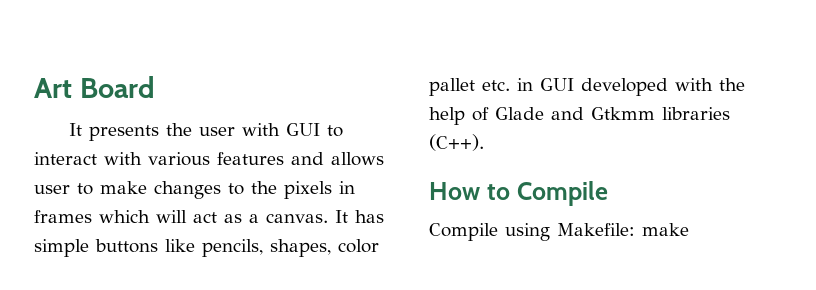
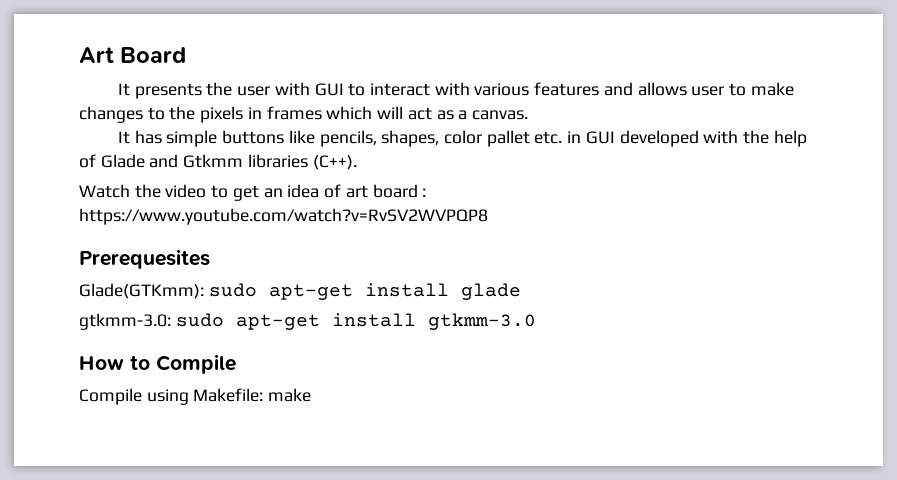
(328, 218) none -> (528, 115) //
(484, 142) none -> [79,184,427,201] [79,208,488,225] [79,249,210,269] [79,283,521,300] [79,313,536,330] // Watch the video to get an idea of art board : https://www.youtube.com/watch?v=RvSV2WVPQP8 // Prerequesites // Glade(GTKmm): sudo apt-get install glade // gtkmm-3.0: sudo apt-get install gtkmm-3.0

